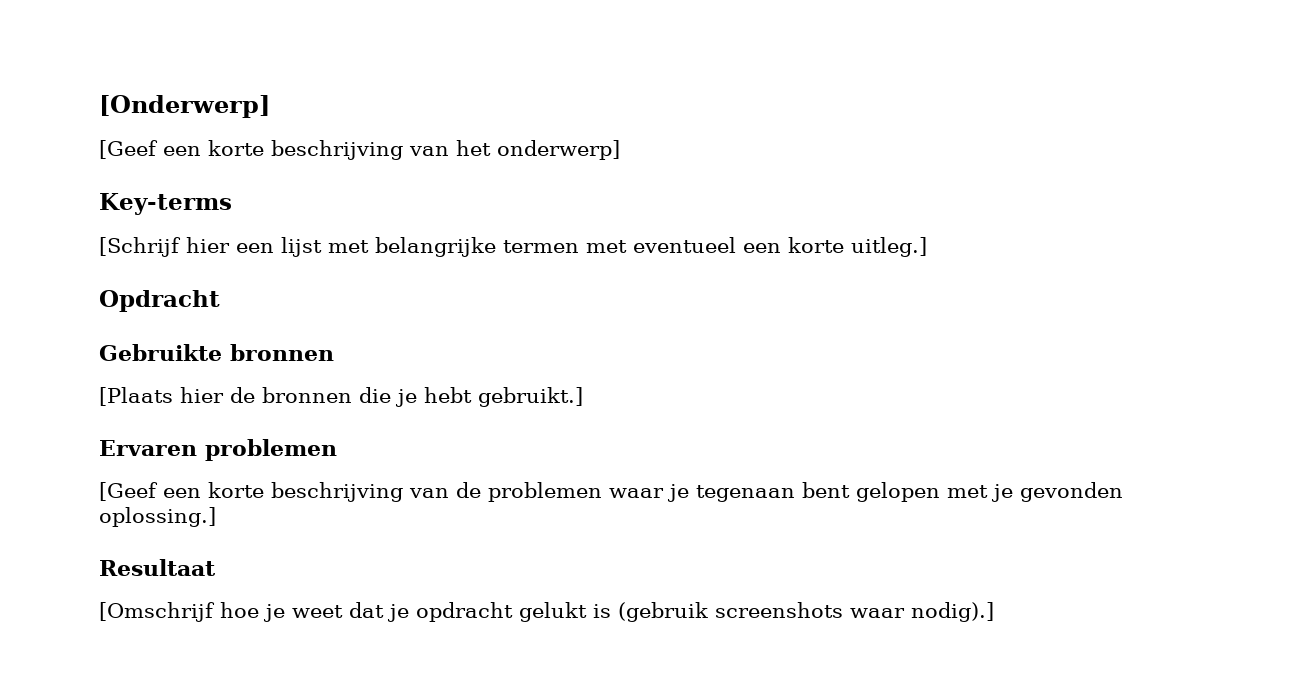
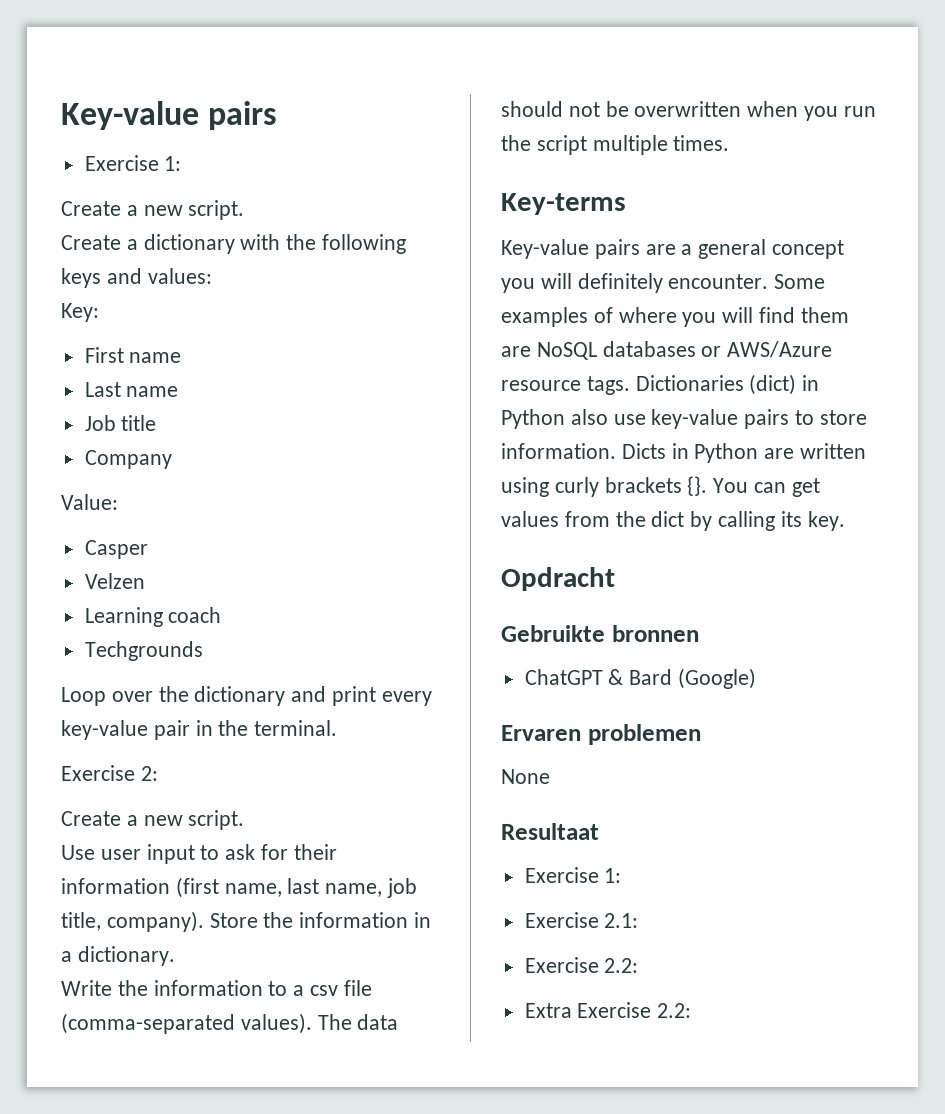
[99,95,270,118] [99,140,620,160] [99,193,232,215] [99,237,927,257] [99,290,220,312] [99,344,334,361] [99,387,583,407] [99,439,337,461] [99,482,1123,502] [99,507,216,527] [99,559,216,576] [99,602,994,622] [Onderwerp] // [Geef een korte beschrijving van het onderwerp] // Key-terms // [Schrijf hier een lijst met belangrijke termen met eventueel een korte uitleg.] // Opdracht // Gebruikte bronnen // [Plaats hier de bronnen die je hebt gebruikt.] // Ervaren problemen // [Geef een korte beschrijving van de problemen waar je tegenaan bent gelopen met je gevonden oplossing.] // Resultaat // [Omschrijf hoe je weet dat je opdracht gelukt is (gebruik screenshots waar nodig).] -> [61,101,278,130] [84,155,182,171] [61,200,245,220] [61,234,407,254] [61,268,212,288] [61,303,99,322] [84,347,182,363] [84,382,179,397] [84,415,157,431] [84,450,172,469] [61,494,118,510] [84,540,148,559] [84,573,145,589] [84,607,222,627] [84,641,203,661] [61,686,432,706] [61,720,338,740] [61,765,158,781] [61,810,245,830] [61,844,337,864] [61,877,418,898] [61,911,432,932] [61,946,175,966] [61,980,372,996] [61,1013,399,1034] [501,101,876,121] [501,135,730,155] [501,193,626,215] [501,239,845,259] [501,273,826,293] [501,307,849,327] [501,341,833,360] [501,374,820,395] [501,409,867,429] [501,443,867,463] [501,476,820,497] [501,511,845,531] [501,567,615,591] [501,625,699,642] [524,668,757,689] [501,724,701,745] [501,769,550,784] [501,823,599,840] [524,867,622,883] [524,912,639,928] [524,957,639,973] [524,1002,692,1018] Key-value pairs // Exercise 1: // Create a new script. // Create a dictionary with the following keys and values: // Key: // First name // Last name // Job title // Company // Value: // Casper // Velzen // Learning coach // Techgrounds // Loop over the dictionary and print every key-value pair in the terminal. // Exercise 2: // Create a new script. // Use user input to ask for their information (first name, last name, job title, company). Store the information in a dictionary. // Write the information to a csv file (comma-separated values). The data should not be overwritten when you run the script multiple times. // Key-terms // Key-value pairs are a general concept you will definitely encounter. Some examples of where you will find them are NoSQL databases or AWS/Azure resource tags. Dictionaries (dict) in Python also use key-value pairs to store information. Dicts in Python are written using curly brackets {}. You can get values from the dict by calling its key. // Opdracht // Gebruikte bronnen // ChatGPT & Bard (Google) // Ervaren problemen // None // Resultaat // Exercise 1: // Exercise 2.1: // Exercise 2.2: // Extra Exercise 2.2:

